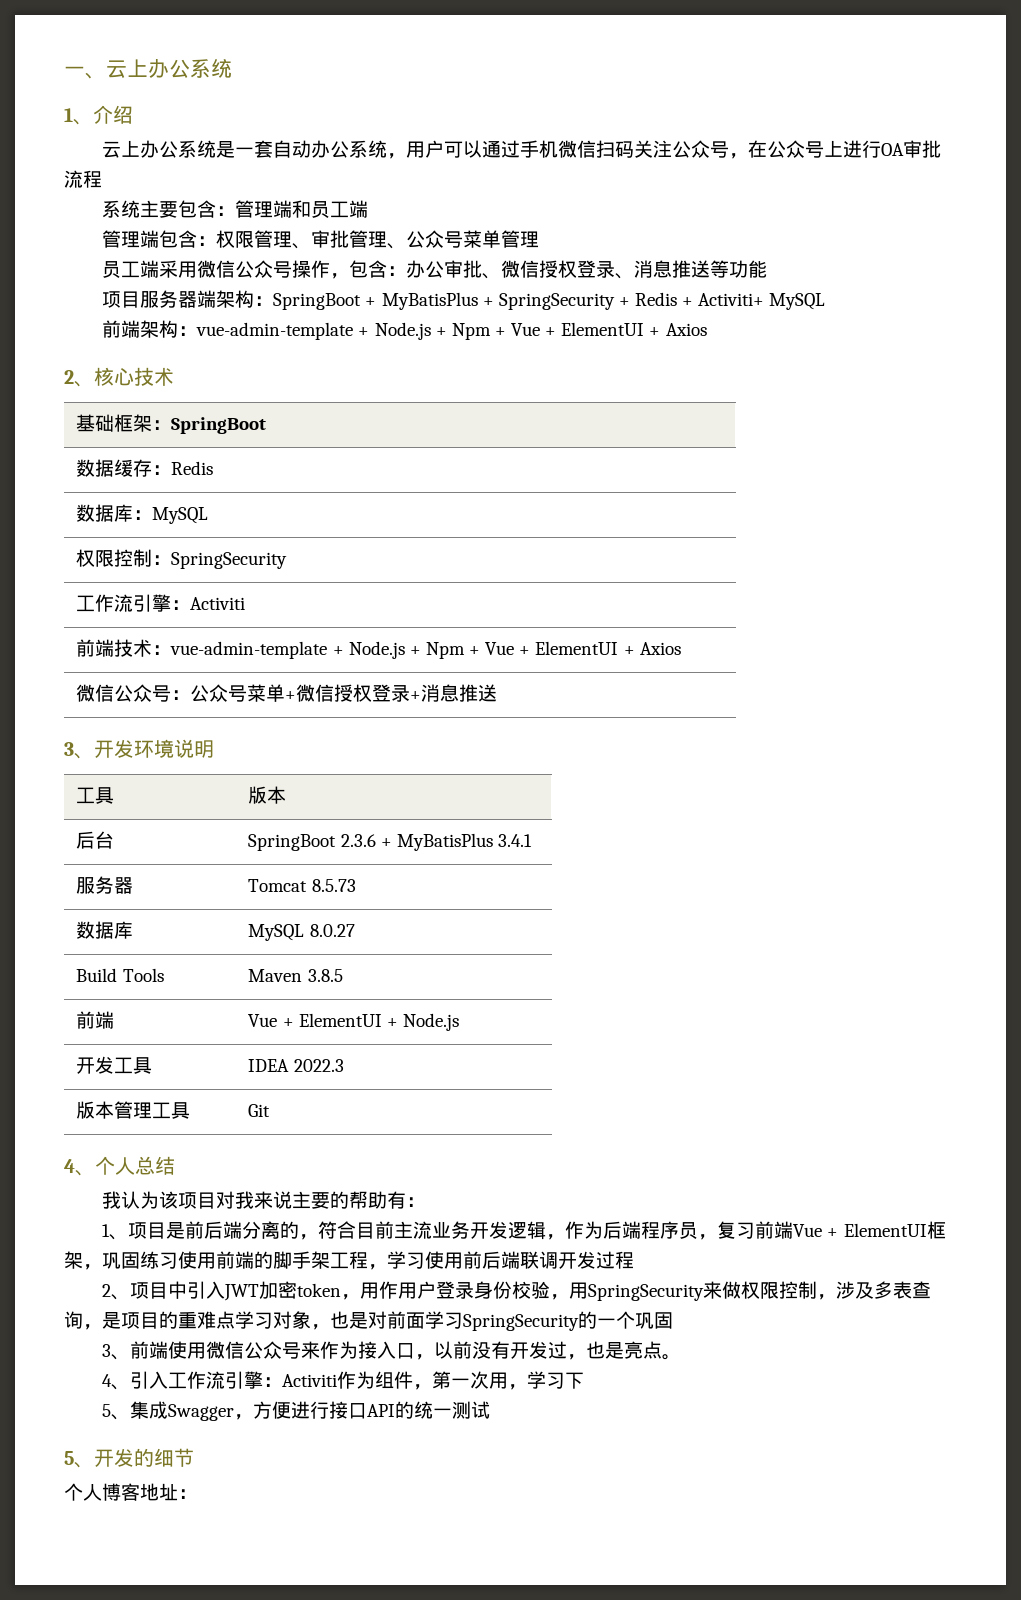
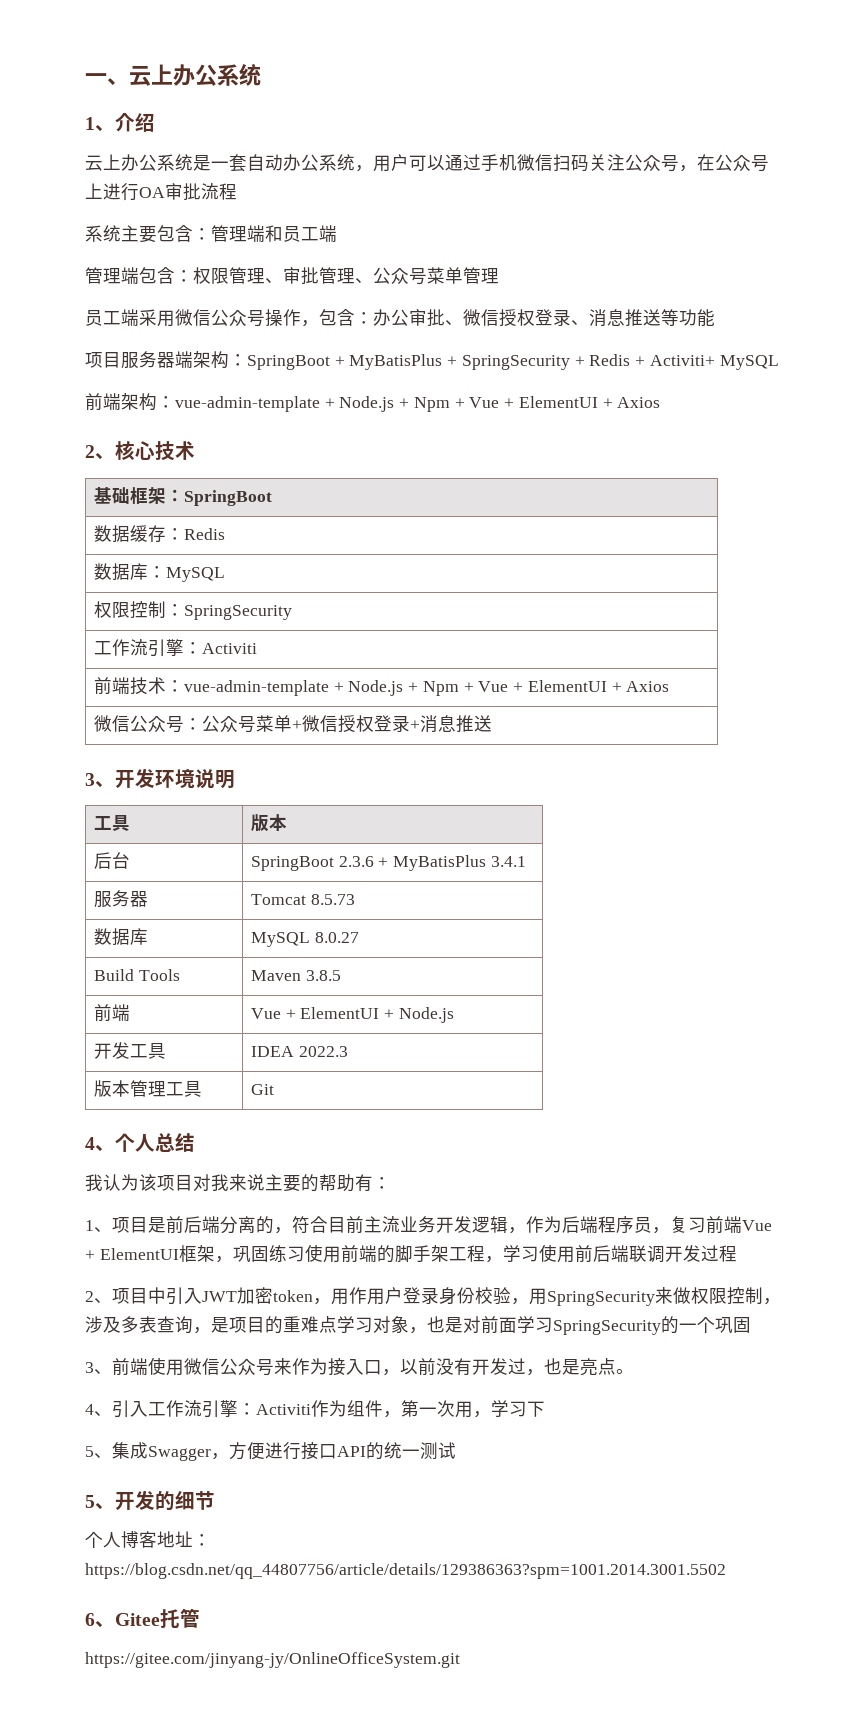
(197, 1494) none -> [85,1563,726,1579] [85,1608,200,1628] [85,1652,460,1668] https://blog.csdn.net/qq_44807756/article/details/129386363?spm=1001.2014.3001.5502 // 6、Gitee托管 // https://gitee.com/jinyang-jy/OnlineOfficeSystem.git

